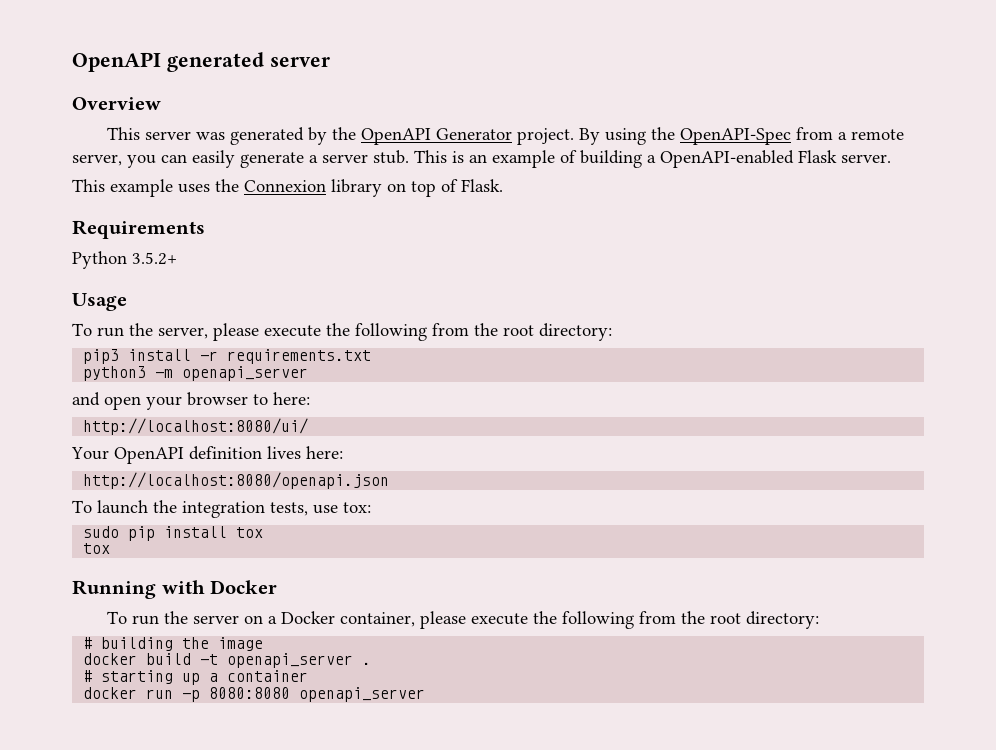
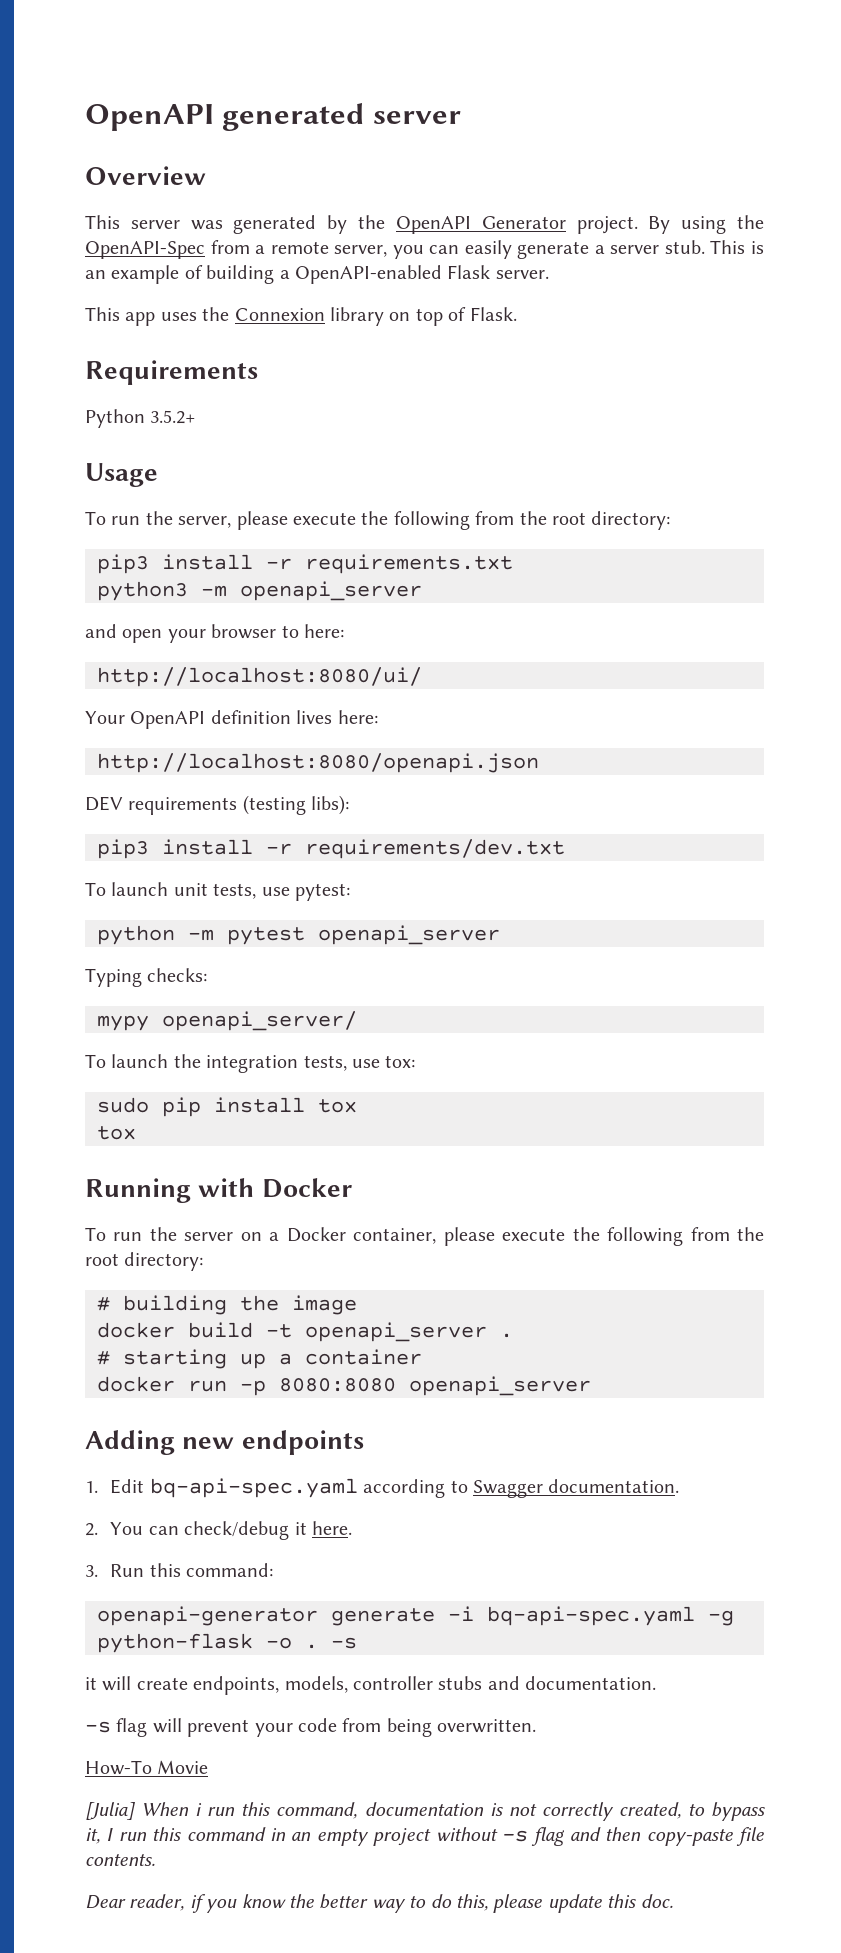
[110,179,173,197] example -> [125,312,156,326] app
(390, 480) none -> [85,795,350,815] [97,839,565,859] [85,882,350,901] [97,925,500,945] [85,968,208,987] [97,1011,357,1031] // DEV requirements (testing libs): // pip3 install -r requirements/dev.txt // To launch unit tests, use pytest: // python -m pytest openapi_server // Typing checks: // mypy openapi_server/
(426, 694) none -> [85,1430,364,1455] [85,1478,680,1498] [85,1521,352,1540] [85,1563,274,1577] [97,1606,734,1626] [97,1633,357,1653] [85,1676,657,1695] [85,1718,537,1737] [85,1760,209,1775] [85,1802,765,1821] [85,1827,764,1846] [85,1854,155,1866] [85,1894,673,1913] // Adding new endpoints // 1. Edit bq-api-spec.yaml according to Swagger documentation. // 2. You can check/debug it here. // 3. Run this command: // openapi-generator generate -i bq-api-spec.yaml -g python-flask -o . -s // it will create endpoints, models, controller stubs and documentation. // -s flag will prevent your code from being overwritten. // How-To Movie // [Julia] When i run this command, documentation is not correctly created, to bypass it, I run this command in an empty project without -s flag and then copy-paste file contents. // Dear reader, if you know the better way to do this, please update this doc.

